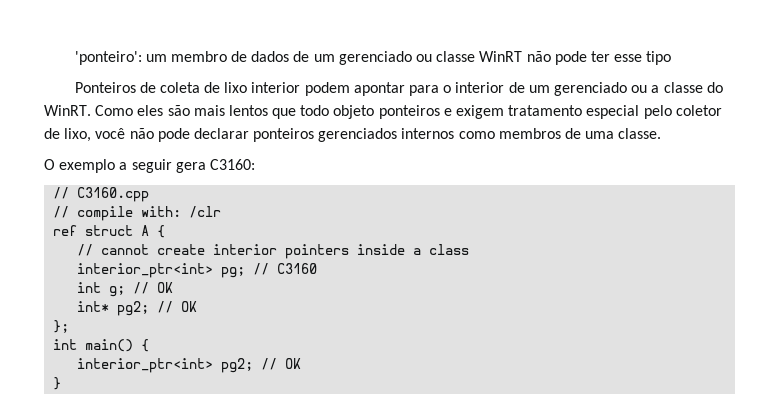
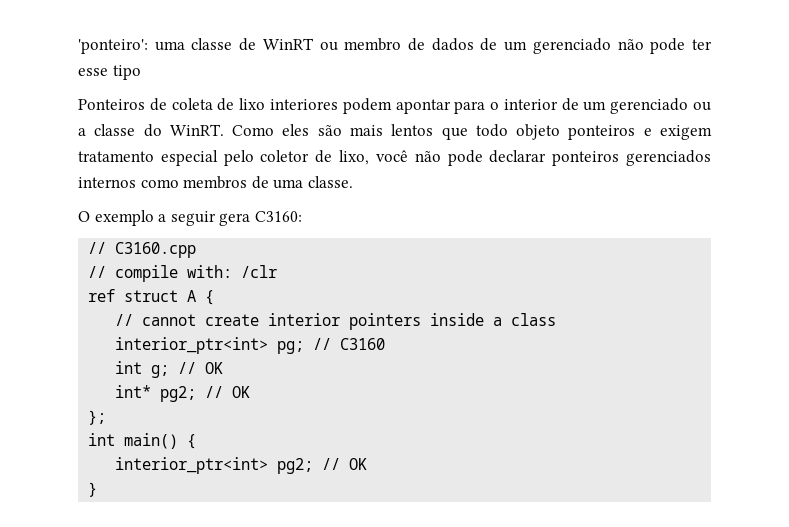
[145,54,167,62] um -> [154,38,338,51] uma classe de WinRT ou
[416,51,523,62] ou classe WinRT -> (611, 46) none
[251,82,301,93] interior -> [269,99,338,110] interiores

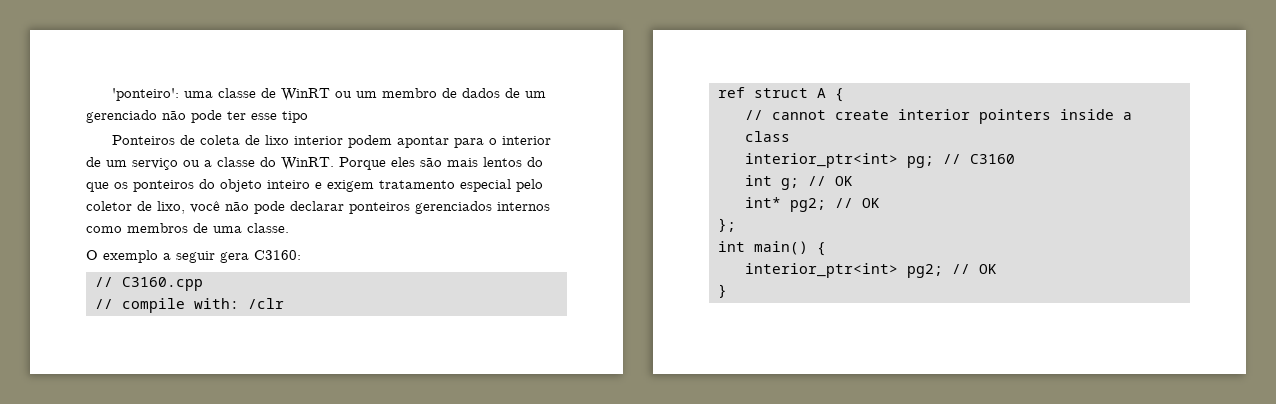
(338, 46) none -> [356,91,378,98] um
[269,99,338,110] interiores -> [294,136,344,145] interior
[610,98,689,114] gerenciado -> [132,158,178,170] serviço
[232,125,275,136] Como -> [339,157,386,170] Porque
[441,124,636,140] que todo objeto ponteiros -> [527,157,543,167] [86,179,310,192] do que os ponteiros do objeto inteiro

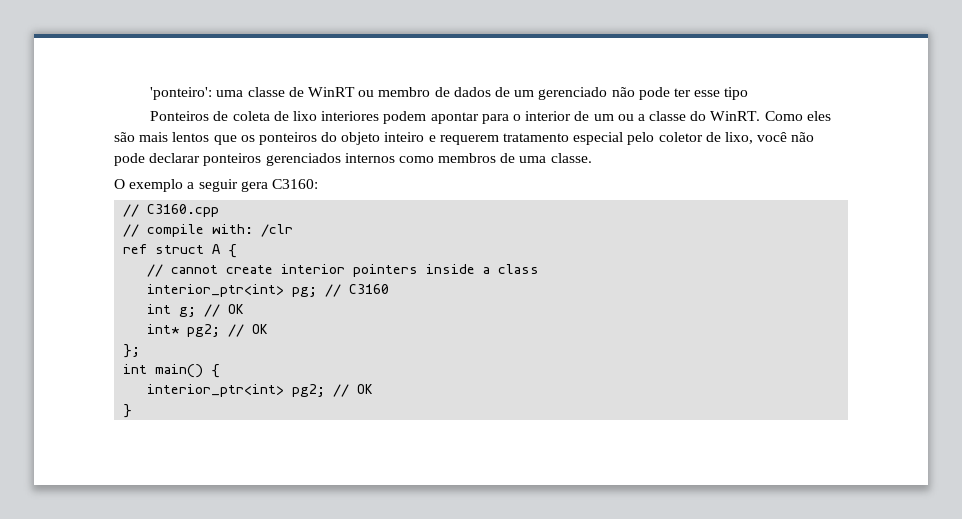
[356,91,378,98] um -> (375, 93) none
[294,136,344,145] interior -> [321,111,380,121] interiores
[132,158,178,170] serviço -> (614, 117) none
[339,157,386,170] Porque -> [764,111,803,121] Como
[527,157,543,167] do -> (210, 137) none
[327,180,374,192] exigem -> [439,135,499,145] requerem

